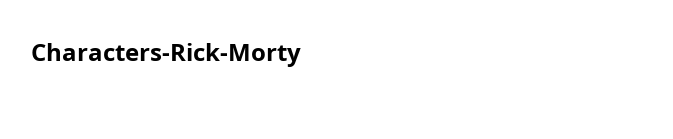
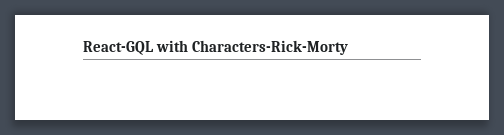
(31, 55) none -> [83,40,189,55] React-GQL with

